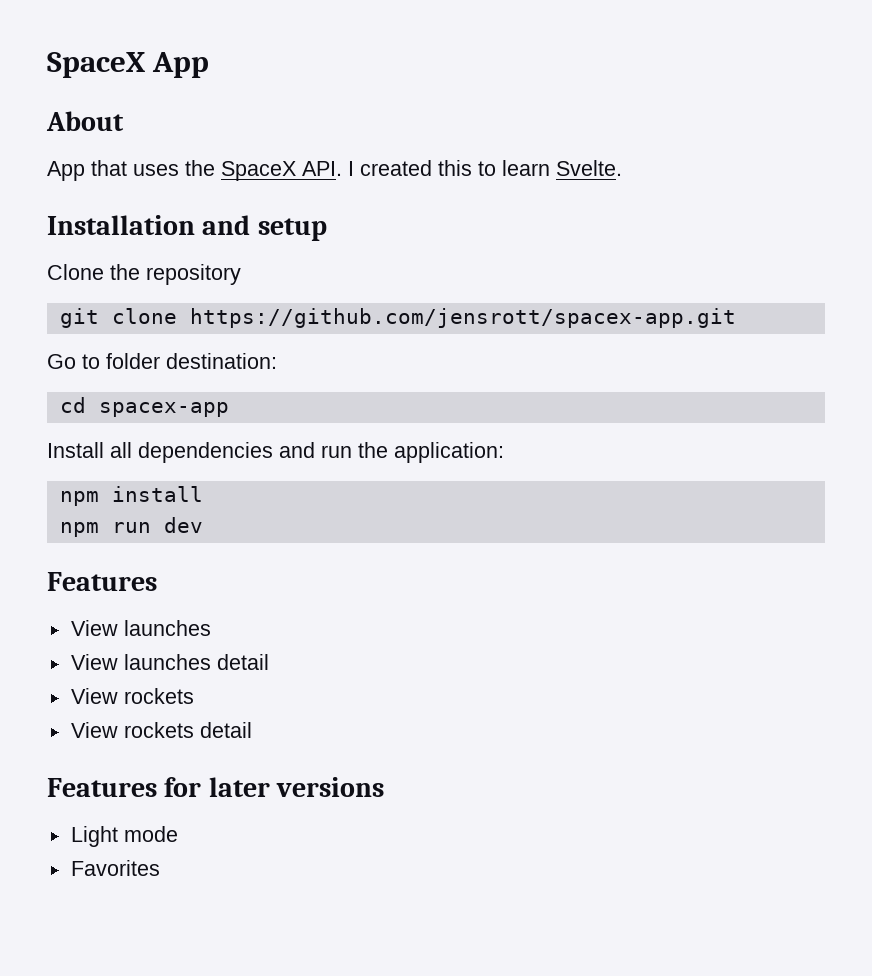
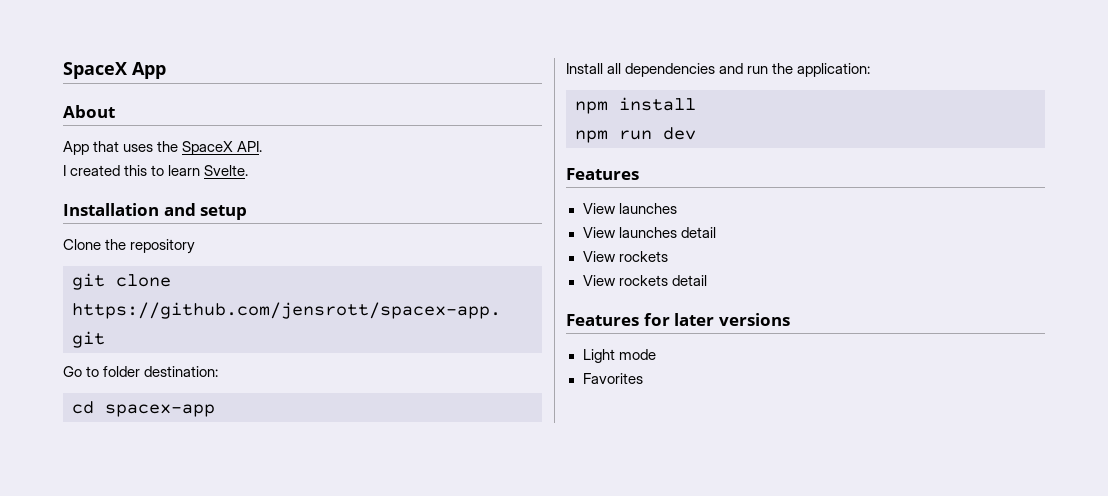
(342, 168) none -> (263, 146) //

